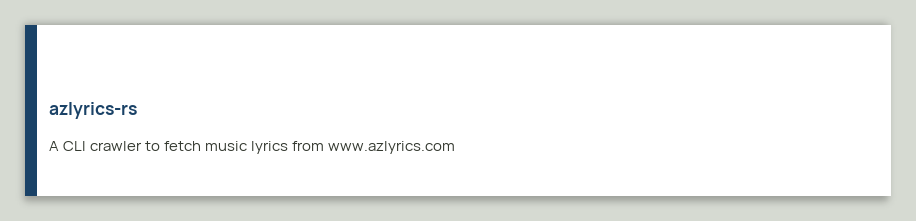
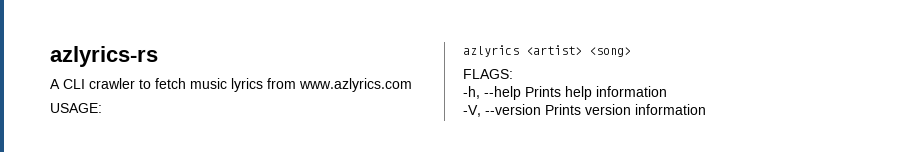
(456, 147) none -> [50,103,102,113] [463,45,631,57] [463,69,513,79] [463,86,667,100] [463,104,706,117] // USAGE: // azlyrics <artist> <song> // FLAGS: // -h, --help Prints help information // -V, --version Prints version information

